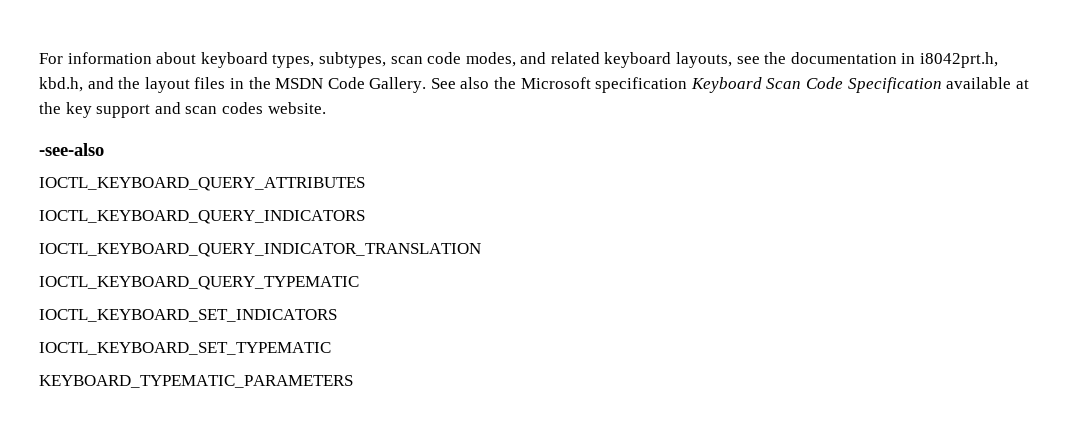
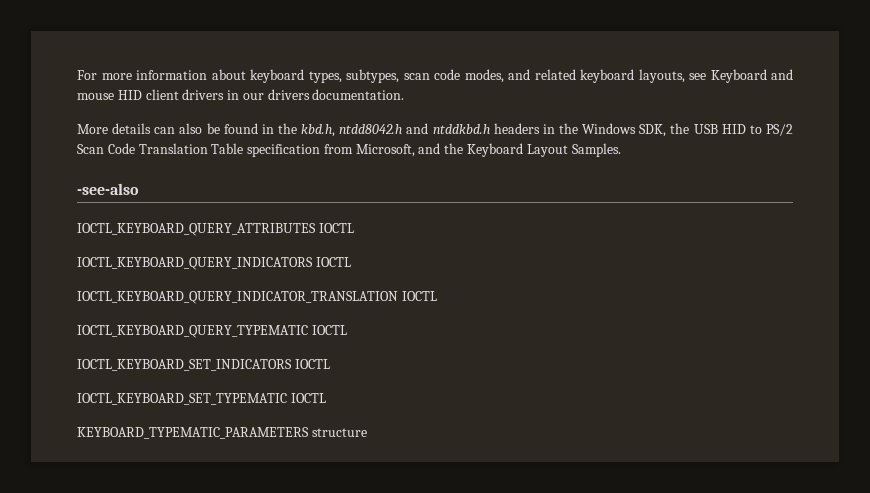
(63, 58) none -> [101,73,132,80] more
[764,52,999,68] [39,77,1029,93] [39,102,326,118] the documentation in i8042prt.h, kbd.h, and the layout files in the MSDN Code Gallery. See also the Microsoft specification Keyboard Scan Code Specification available at the key support and scan codes website. -> [710,69,793,83] [77,89,405,100] [77,123,793,137] [77,143,621,157] Keyboard and mouse HID client drivers in our drivers documentation. // More details can also be found in the kbd.h, ntdd8042.h and ntddkbd.h headers in the Windows SDK, the USB HID to PS/2 Scan Code Translation Table specification from Microsoft, and the Keyboard Layout Samples.
(365, 184) none -> [318,223,354,233] IOCTL
(365, 217) none -> [315,257,351,267] IOCTL
(481, 250) none -> [401,291,437,301] IOCTL
(359, 283) none -> [311,325,347,335] IOCTL
(337, 315) none -> [294,359,330,369] IOCTL
(331, 348) none -> [290,393,326,403] IOCTL
(353, 381) none -> [311,428,367,437] structure

